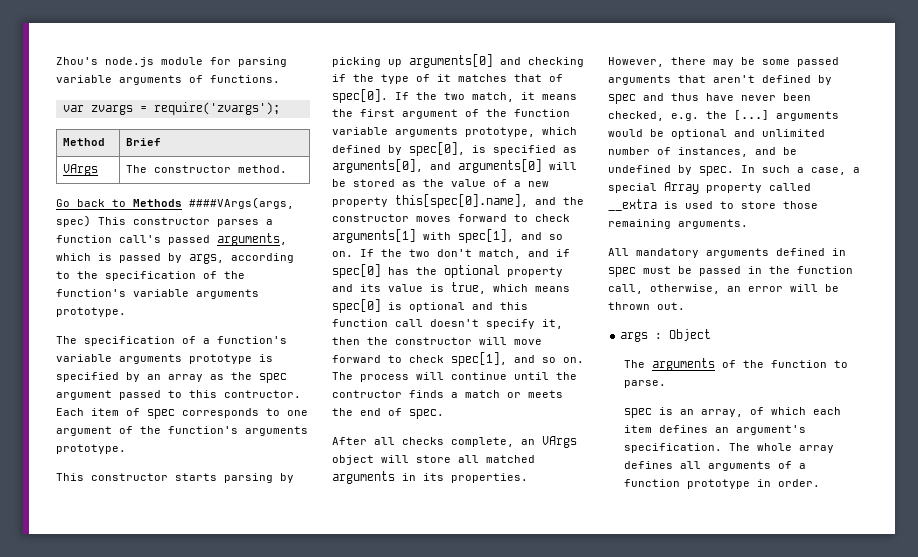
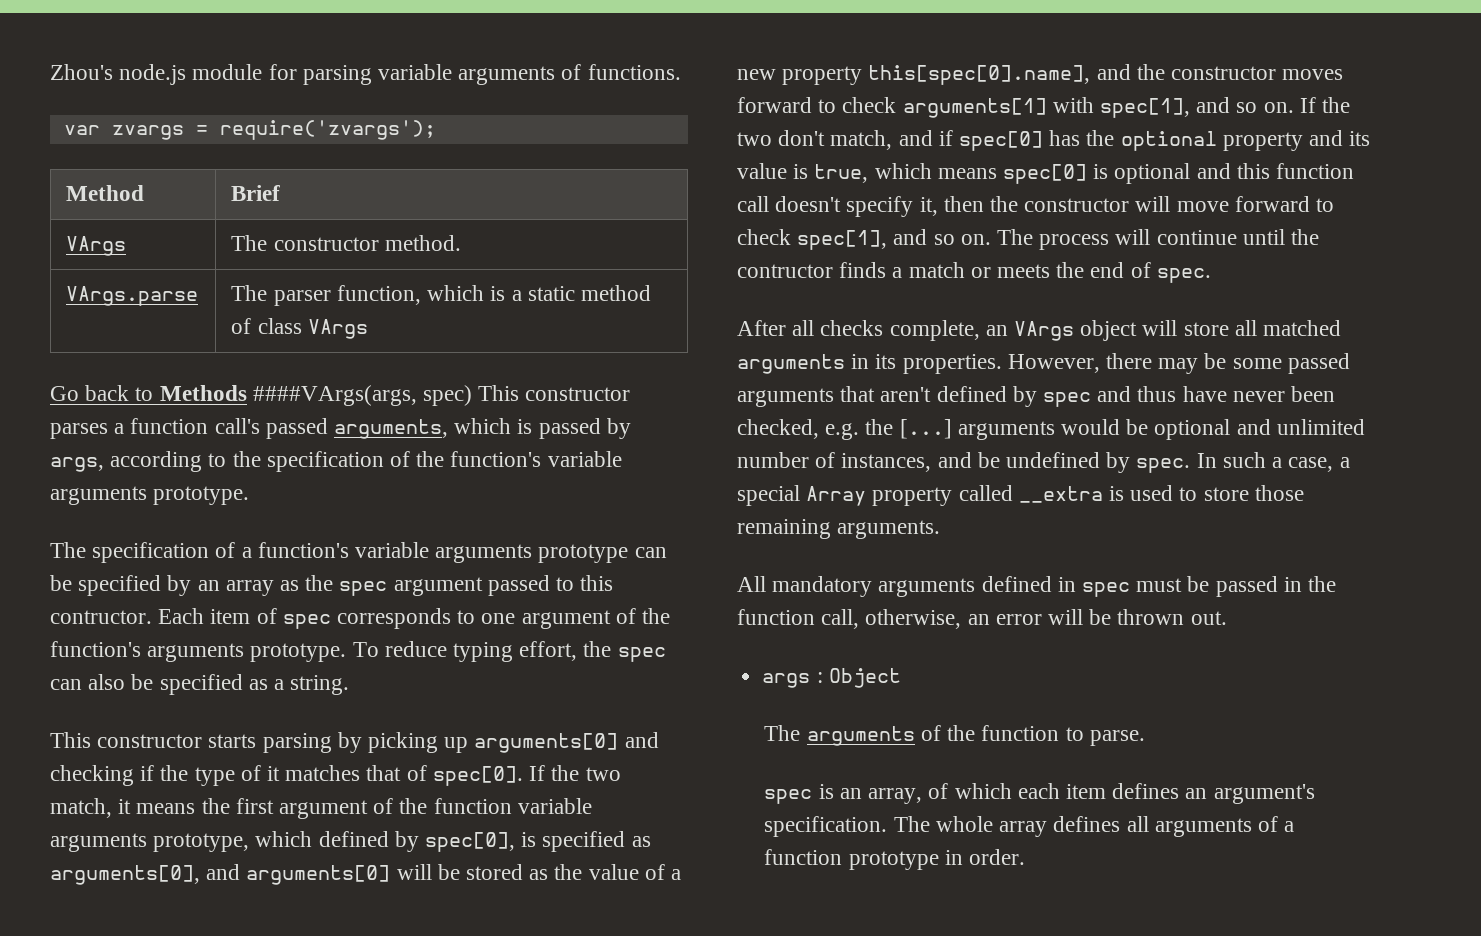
(288, 169) none -> [66,286,199,306] [231,285,651,306] [231,318,368,339] // VArgs.parse | The parser function, which is a static method of class VArgs
[259,354,273,362] is -> [634,547,667,558] [50,575,72,591] can be
(126, 449) none -> [352,641,666,662] [50,674,350,695] To reduce typing effort, the spec can also be specified as a string.

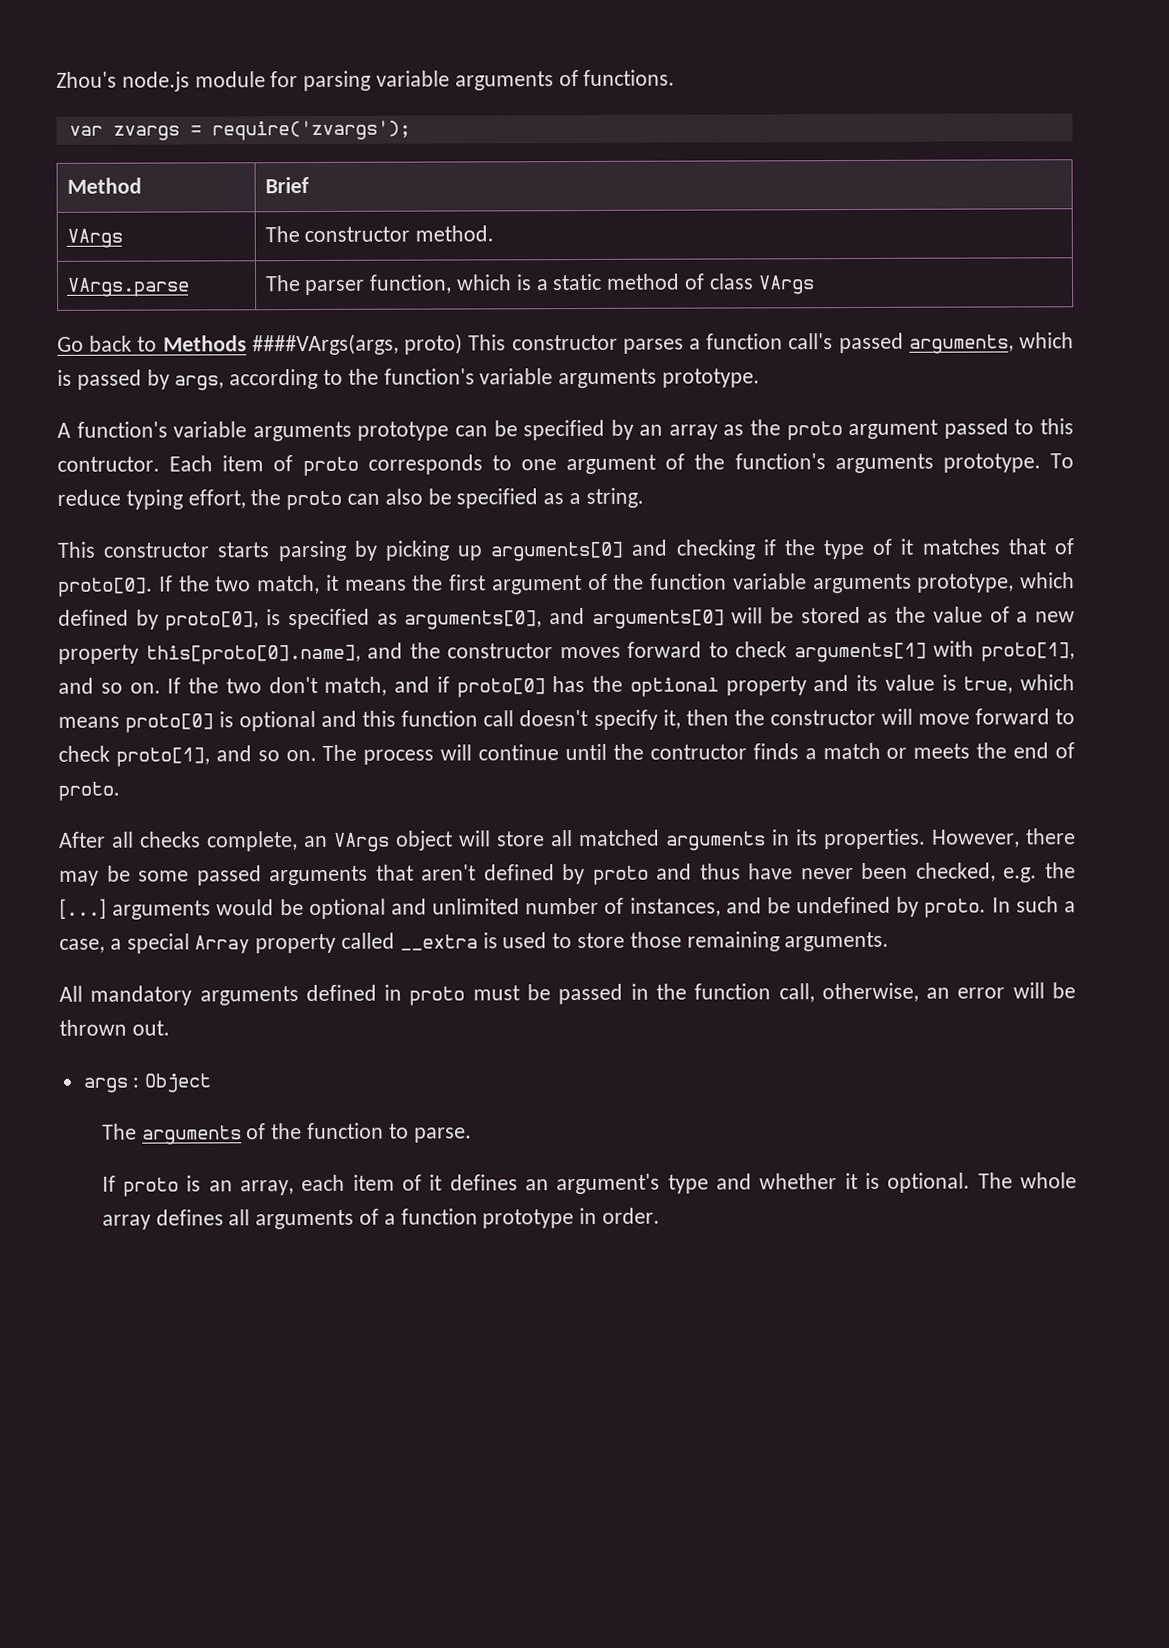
[423,385,473,406] spec) -> [404,333,464,355] proto)
[266,451,445,472] specification of the -> (379, 376) none
[50,542,252,563] The specification of a -> [57,422,71,438] A
[339,581,388,596] spec -> [786,421,843,441] proto
[282,614,331,629] spec -> [302,456,359,477] proto
[617,647,666,662] spec -> [286,490,343,511] proto
[432,766,523,786] spec[0]. -> [58,577,153,597] proto[0].
[425,832,516,852] spec[0], -> [165,611,260,631] proto[0],
[868,65,1091,85] this[spec[0].name], -> [145,644,361,665] this[proto[0].name],
[1100,98,1191,118] spec[1], -> [980,642,1075,662] proto[1],
[959,131,1044,151] spec[0] -> [456,678,546,698] proto[0]
[1003,164,1088,184] spec[0] -> [125,713,215,733] proto[0]
[797,230,888,250] spec[1], -> [115,747,210,767] proto[1],
[1156,268,1211,283] spec. -> [58,781,120,801] proto.
[1043,392,1092,407] spec -> [592,865,649,885] proto
[1136,458,1191,473] spec. -> [924,898,987,918] proto.
[1082,582,1131,597] spec -> [409,986,466,1006] proto
[764,789,813,804] spec -> [101,1175,180,1197] If proto
[928,783,1315,804] [764,816,888,837] of which each item defines an argument's specification. -> [301,1172,971,1195] each item of it defines an argument's type and whether it is optional.

